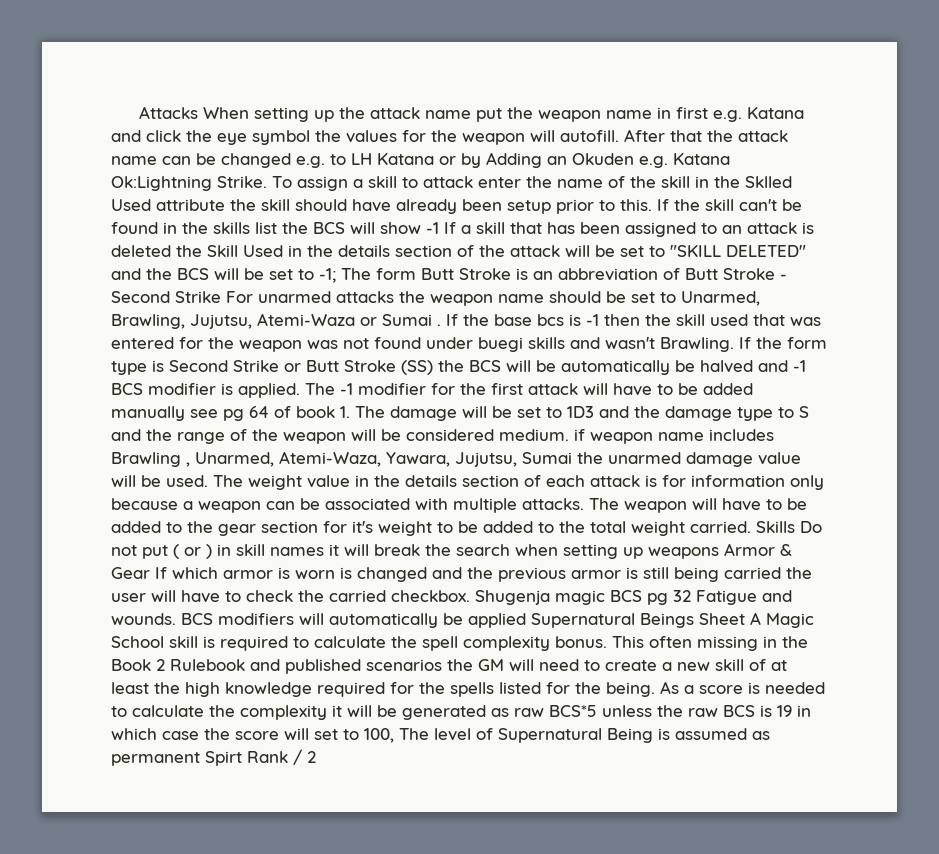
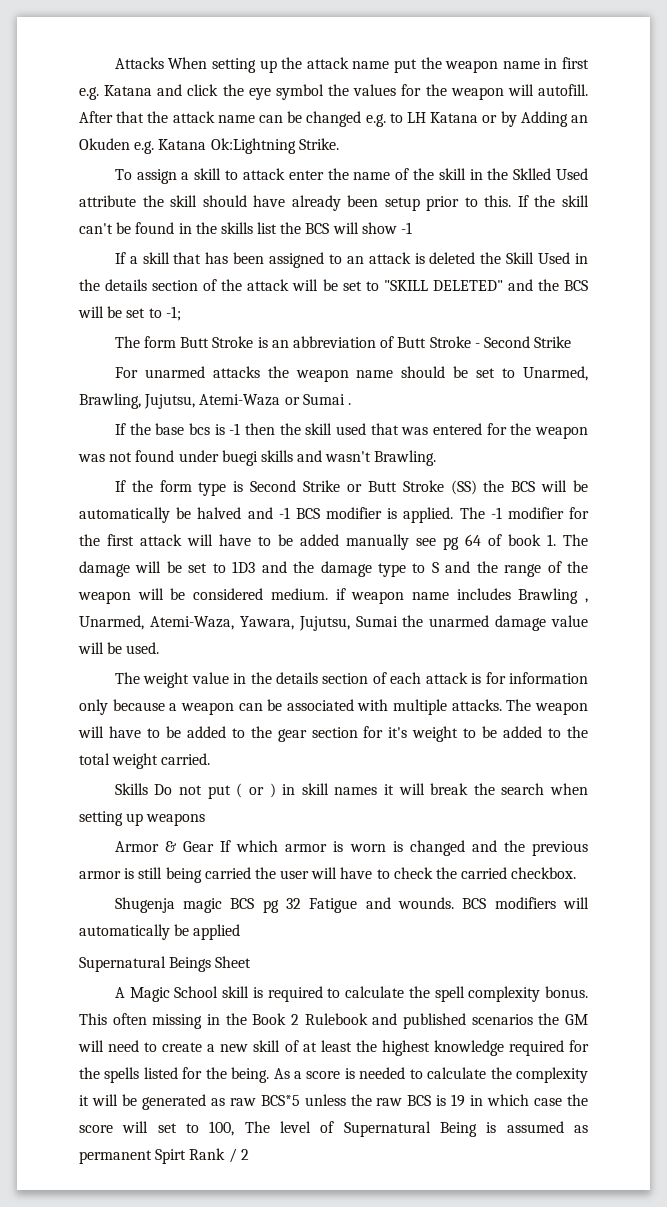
(267, 182) none -> (339, 144) //
(439, 228) none -> (413, 228) //
(336, 275) none -> (181, 313) //
(221, 297) none -> (572, 342) //
(441, 325) none -> (351, 404) //
(734, 344) none -> (437, 458) //
(208, 481) none -> (160, 648) //
(751, 527) none -> (211, 759) //
(719, 553) none -> (206, 819) //
(470, 596) none -> (577, 873) //
(526, 620) none -> (241, 932) //
(745, 619) none -> (252, 962) //
[185,682,220,697] high -> [381,1040,430,1056] highest

